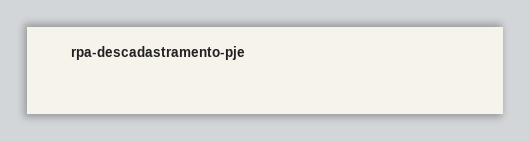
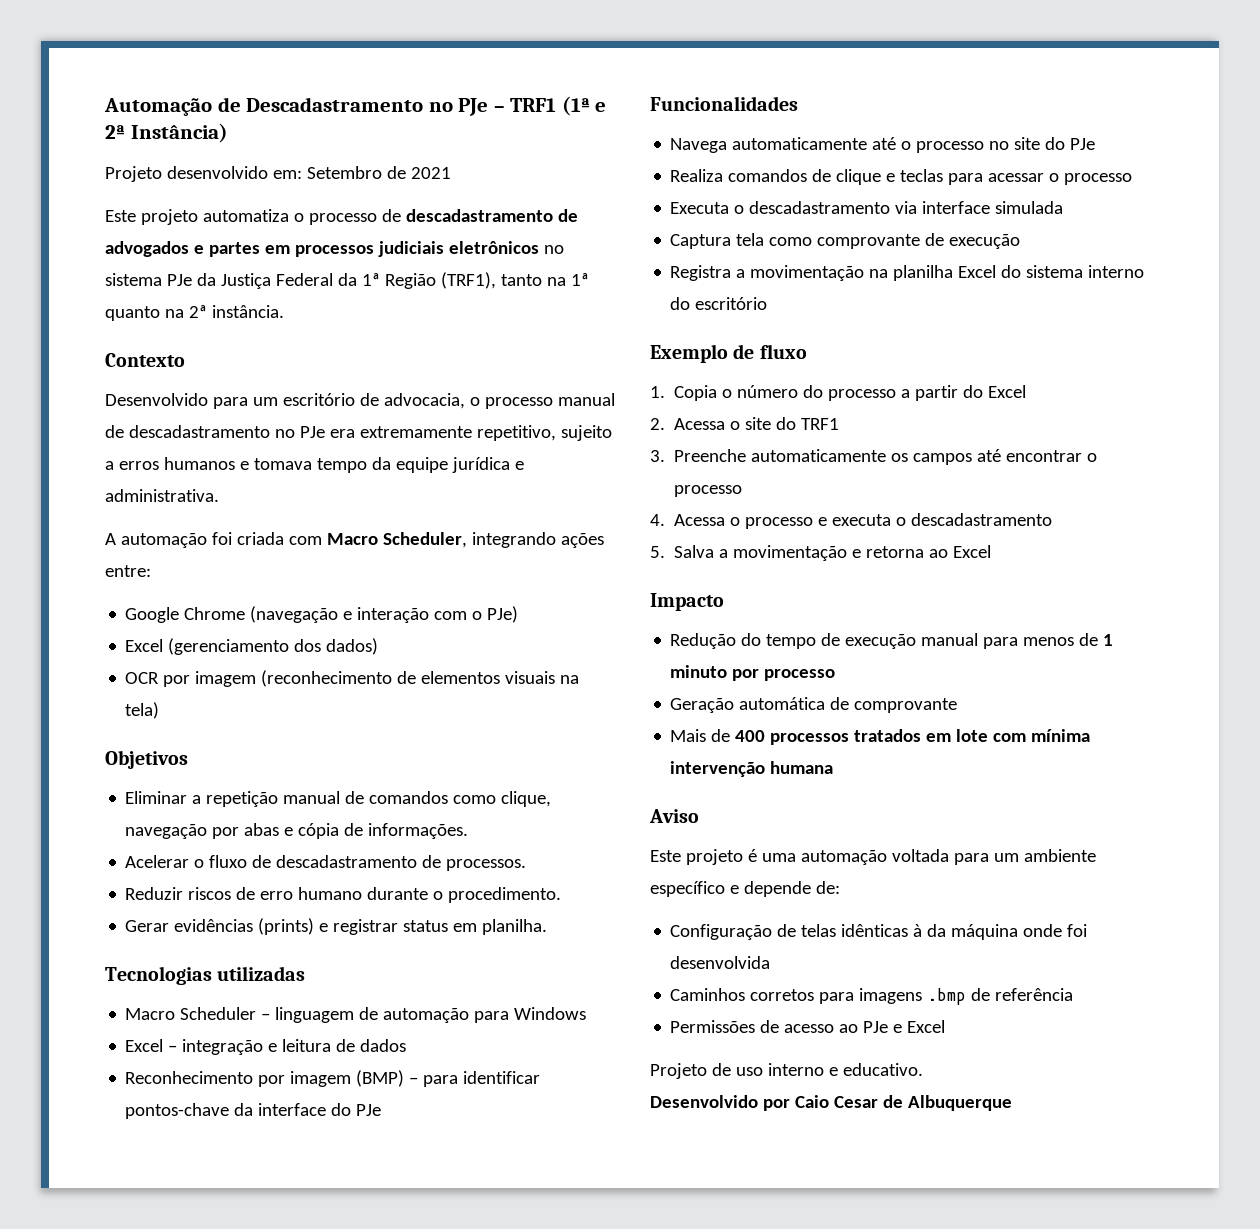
[71,46,245,60] rpa-descadastramento-pje -> [104,96,607,116] [105,123,228,143] [105,166,451,182] [105,209,578,225] [105,241,564,257] [105,272,589,289] [105,305,284,321] [105,353,185,367] [105,393,615,409] [105,425,612,441] [105,457,524,473] [105,489,219,502] [105,532,604,548] [105,565,151,577] [125,606,519,623] [125,638,379,655] [125,670,580,687] [125,702,160,719] [105,750,188,769] [125,791,552,807] [125,823,469,839] [125,855,527,871] [125,887,562,903] [125,918,548,935] [105,966,306,985] [125,1007,587,1023] [125,1039,407,1055] [125,1070,541,1087] [125,1103,382,1119] [650,96,798,111] [670,137,1096,153] [670,169,1133,185] [670,201,1064,214] [670,233,1021,249] [670,265,1145,281] [670,297,768,310] [650,344,807,363] [650,385,1027,401] [650,417,840,430] [650,449,1098,465] [674,485,743,497] [650,513,1053,529] [650,545,992,561] [650,593,724,611] [670,633,1114,649] [670,665,836,681] [670,697,958,713] [670,729,1091,745] [670,761,834,777] [649,809,699,823] [650,849,1096,865] [650,881,840,897] [670,924,1088,940] [670,956,771,969] [670,988,1074,1005] [670,1020,946,1033] [650,1063,923,1079] [650,1095,1012,1111] Automação de Descadastramento no PJe – TRF1 (1ª e 2ª Instância) // Projeto desenvolvido em: Setembro de 2021 // Este projeto automatiza o processo de descadastramento de advogados e partes em processos judiciais eletrônicos no sistema PJe da Justiça Federal da 1ª Região (TRF1), tanto na 1ª quanto na 2ª instância. // Contexto // Desenvolvido para um escritório de advocacia, o processo manual de descadastramento no PJe era extremamente repetitivo, sujeito a erros humanos e tomava tempo da equipe jurídica e administrativa. // A automação foi criada com Macro Scheduler, integrando ações entre: // Google Chrome (navegação e interação com o PJe) // Excel (gerenciamento dos dados) // OCR por imagem (reconhecimento de elementos visuais na tela) // Objetivos // Eliminar a repetição manual de comandos como clique, navegação por abas e cópia de informações. // Acelerar o fluxo de descadastramento de processos. // Reduzir riscos de erro humano durante o procedimento. // Gerar evidências (prints) e registrar status em planilha. // Tecnologias utilizadas // Macro Scheduler – linguagem de automação para Windows // Excel – integração e leitura de dados // Reconhecimento por imagem (BMP) – para identificar pontos-chave da interface do PJe // Funcionalidades // Navega automaticamente até o processo no site do PJe // Realiza comandos de clique e teclas para acessar o processo // Executa o descadastramento via interface simulada // Captura tela como comprovante de execução // Registra a movimentação na planilha Excel do sistema interno do escritório // Exemplo de fluxo // 1. Copia o número do processo a partir do Excel // 2. Acessa o site do TRF1 // 3. Preenche automaticamente os campos até encontrar o processo // 4. Acessa o processo e executa o descadastramento // 5. Salva a movimentação e retorna ao Excel // Impacto // Redução do tempo de execução manual para menos de 1 minuto por processo // Geração automática de comprovante // Mais de 400 processos tratados em lote com mínima intervenção humana // Aviso // Este projeto é uma automação voltada para um ambiente específico e depende de: // Configuração de telas idênticas à da máquina onde foi desenvolvida // Caminhos corretos para imagens .bmp de referência // Permissões de acesso ao PJe e Excel // Projeto de uso interno e educativo. // Desenvolvido por Caio Cesar de Albuquerque

